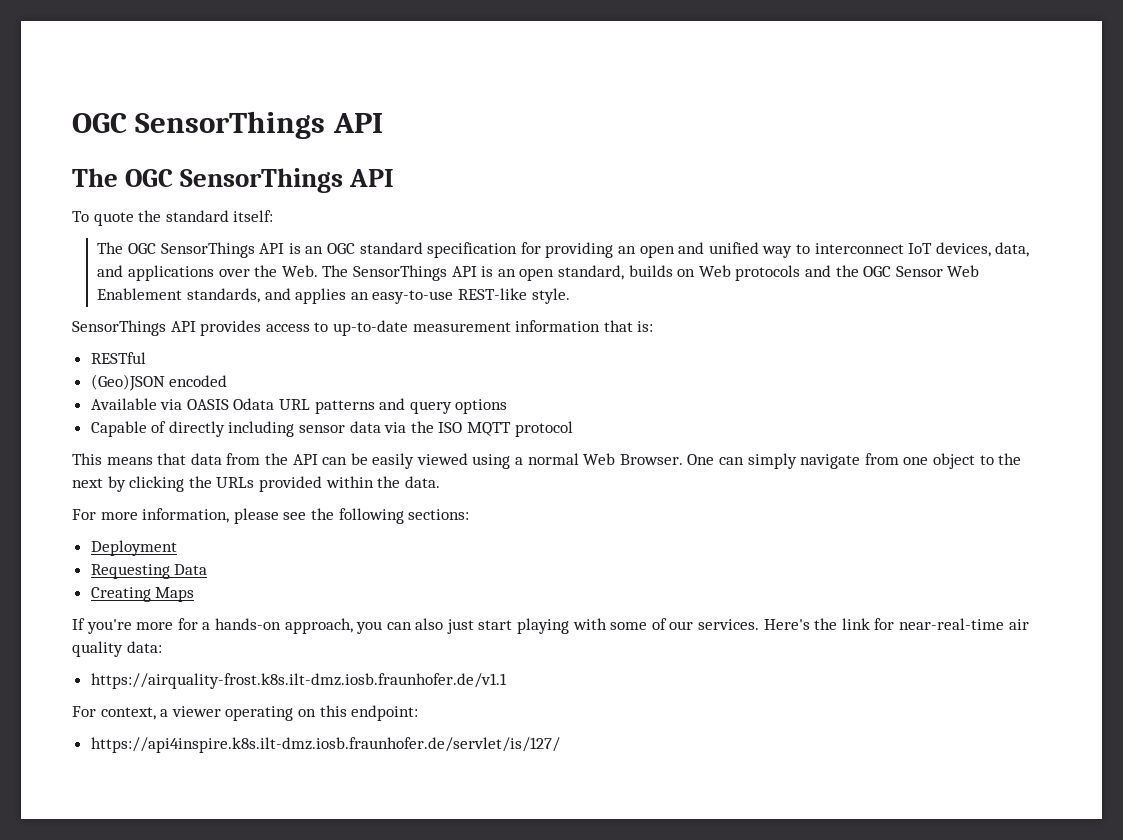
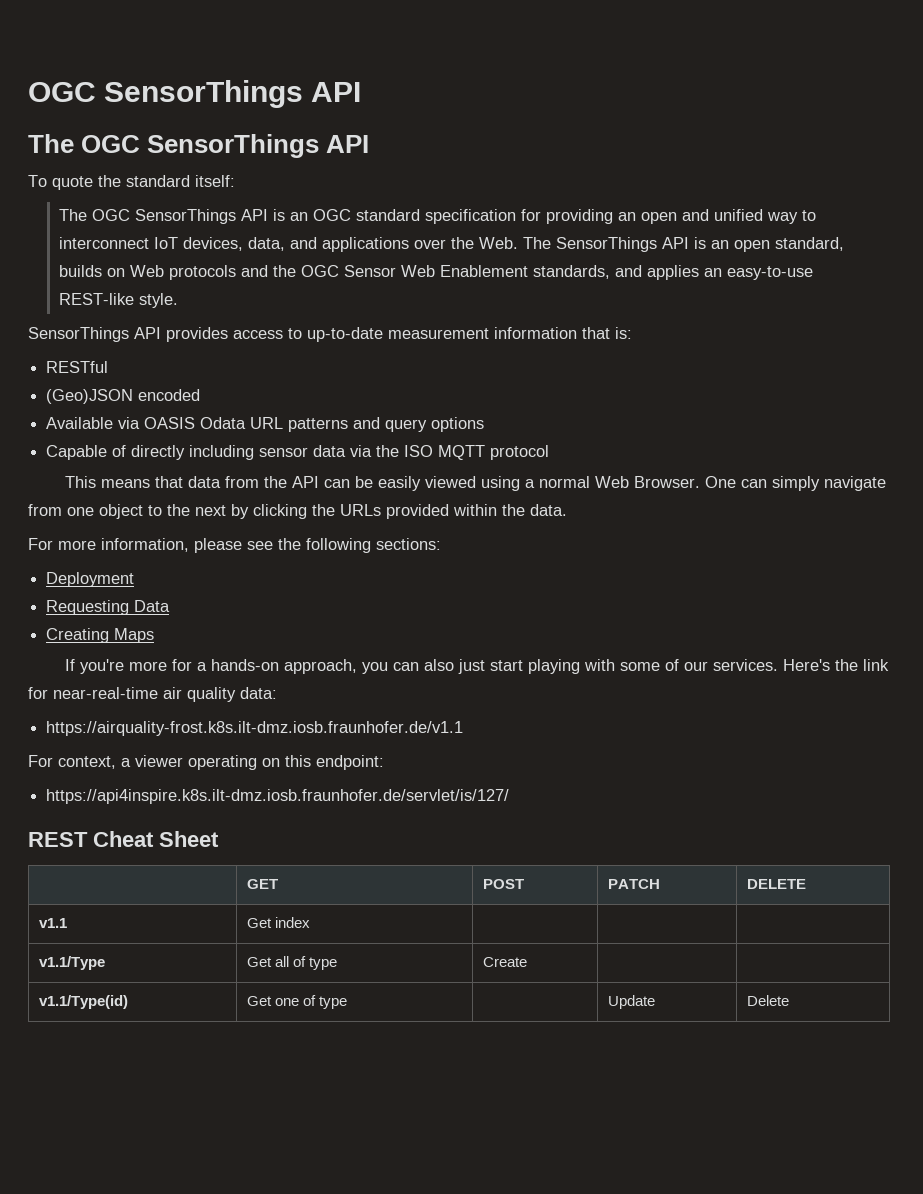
(560, 745) none -> [28,831,219,847] [246,879,278,889] [482,879,524,889] [607,879,660,889] [746,879,806,889] [38,918,67,928] [246,917,310,928] [38,956,105,970] [246,956,337,970] [482,957,527,967] [38,995,128,1009] [246,995,347,1009] [607,995,655,1009] [746,995,789,1006] // REST Cheat Sheet // | GET | POST | PATCH | DELETE // v1.1 | Get index | | | // v1.1/Type | Get all of type | Create | | // v1.1/Type(id) | Get one of type | | Update | Delete

